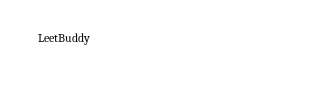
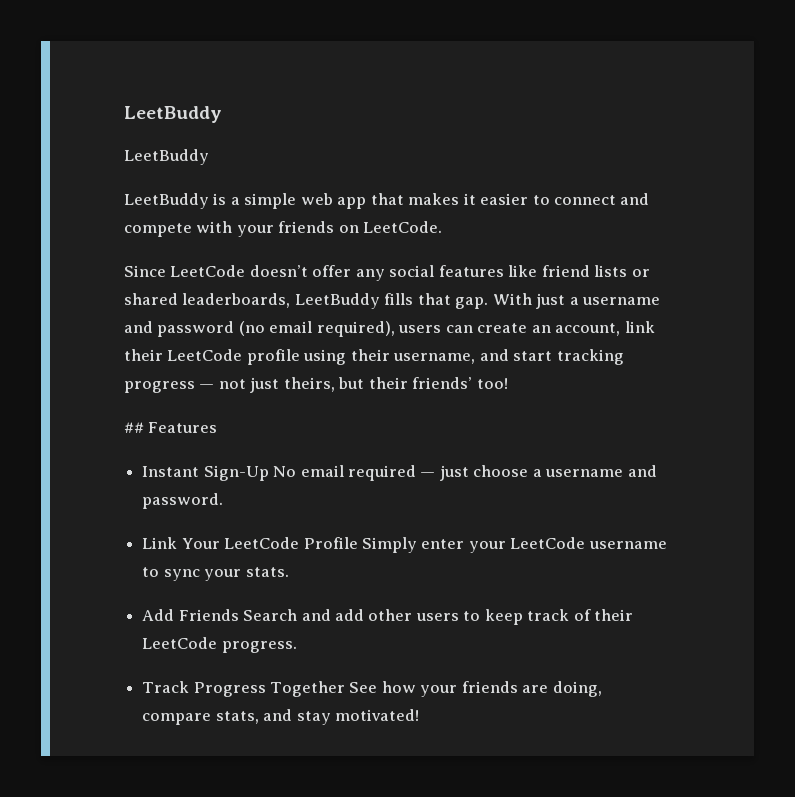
[38,33,90,45] LeetBuddy -> [124,106,222,123] [124,149,209,165] [124,193,650,209] [124,221,443,237] [124,265,650,281] [124,293,661,309] [124,321,655,337] [124,349,624,365] [124,377,508,393] [124,422,218,433] [142,465,657,481] [142,493,224,509] [142,537,667,553] [142,567,289,581] [142,609,634,625] [142,637,297,653] [142,681,602,697] [142,709,419,725] LeetBuddy // LeetBuddy // LeetBuddy is a simple web app that makes it easier to connect and compete with your friends on LeetCode. // Since LeetCode doesn’t offer any social features like friend lists or shared leaderboards, LeetBuddy fills that gap. With just a username and password (no email required), users can create an account, link their LeetCode profile using their username, and start tracking progress — not just theirs, but their friends’ too! // ## Features // Instant Sign-Up No email required — just choose a username and password. // Link Your LeetCode Profile Simply enter your LeetCode username to sync your stats. // Add Friends Search and add other users to keep track of their LeetCode progress. // Track Progress Together See how your friends are doing, compare stats, and stay motivated!

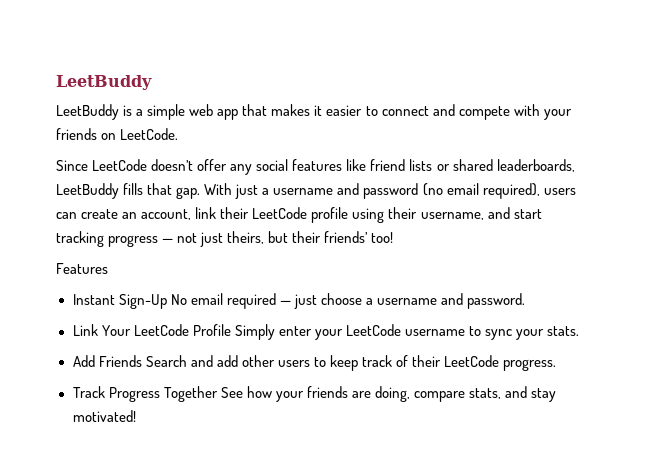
[124,106,222,123] [124,149,209,165] [124,193,209,209] LeetBuddy // LeetBuddy // LeetBuddy -> [56,75,152,90] [56,104,119,120] LeetBuddy // LeetBuddy
[124,422,144,433] ## -> (394, 237) none

